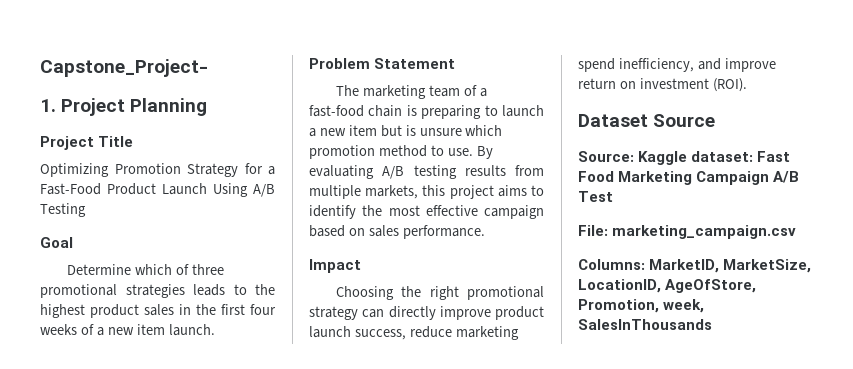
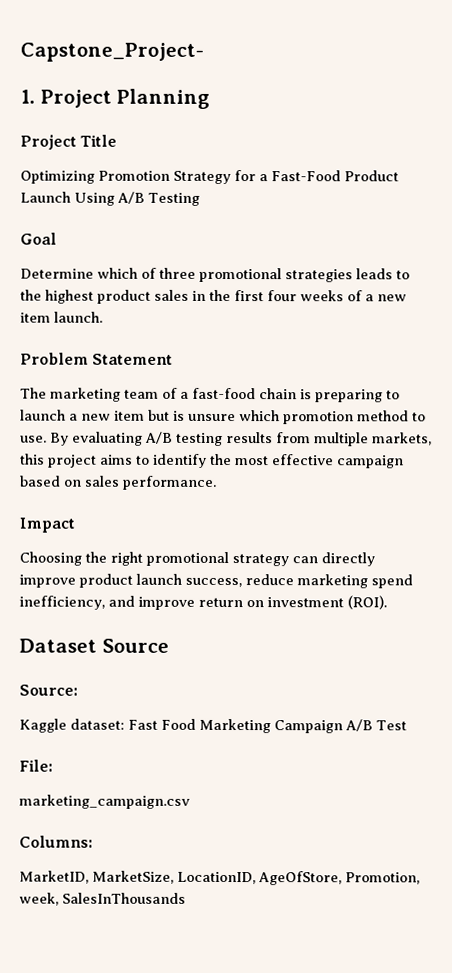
(634, 156) none -> (78, 690) //
(608, 230) none -> (53, 765) //
(645, 264) none -> (93, 841) //

